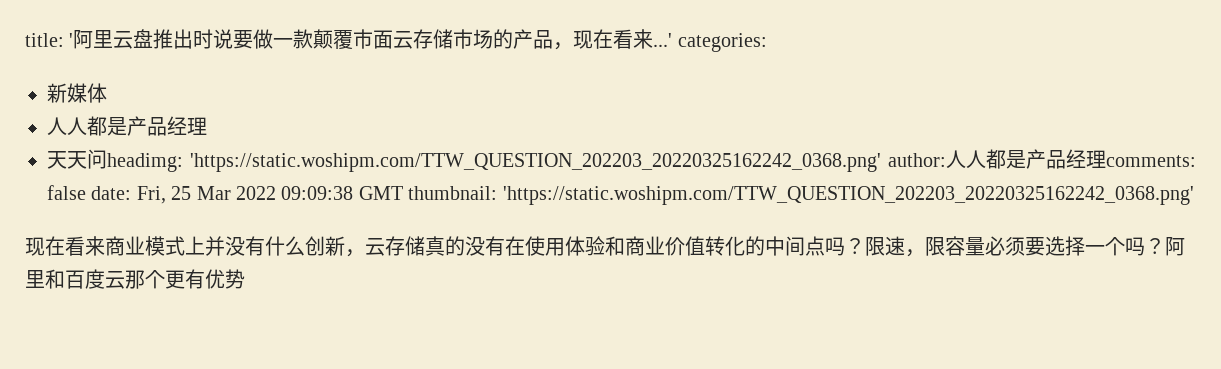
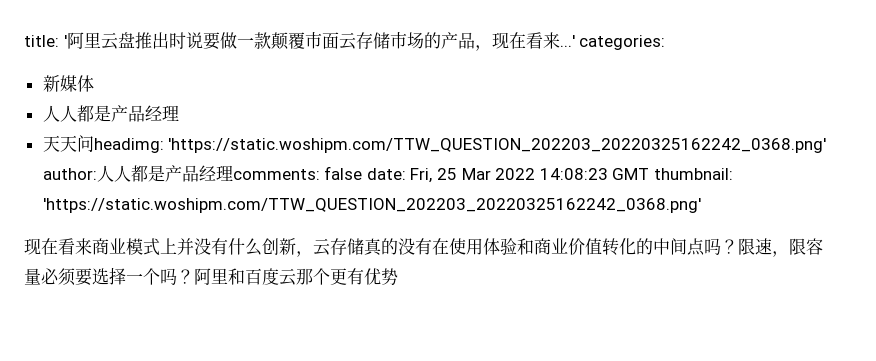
[281,186,354,200] 09:09:38 -> [539,168,608,180] 14:08:23

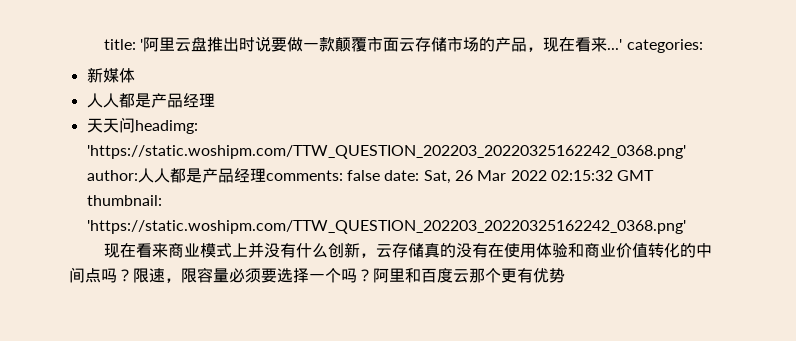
[410,168,458,183] Fri, 25 -> [423,170,473,184] Sat, 26
[539,168,608,180] 14:08:23 -> [550,170,613,181] 02:15:32

